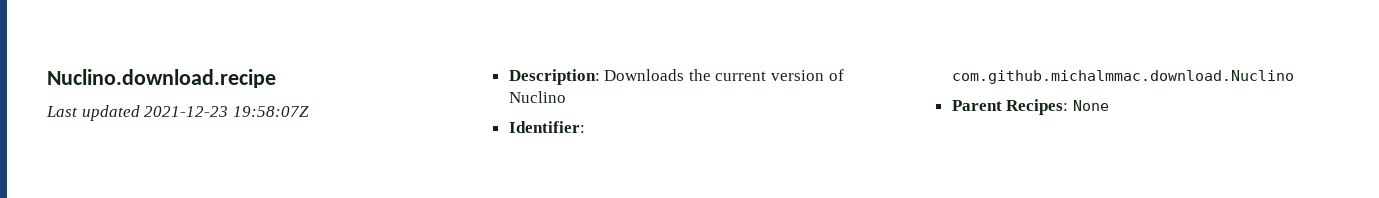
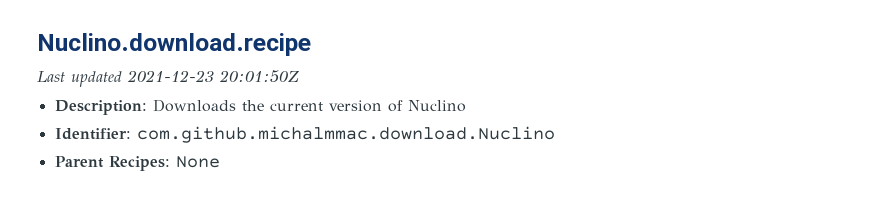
[232,106,309,117] 19:58:07Z -> [219,70,300,83] 20:01:50Z

